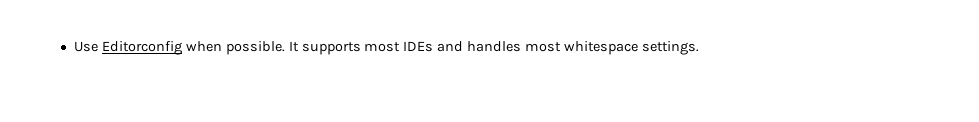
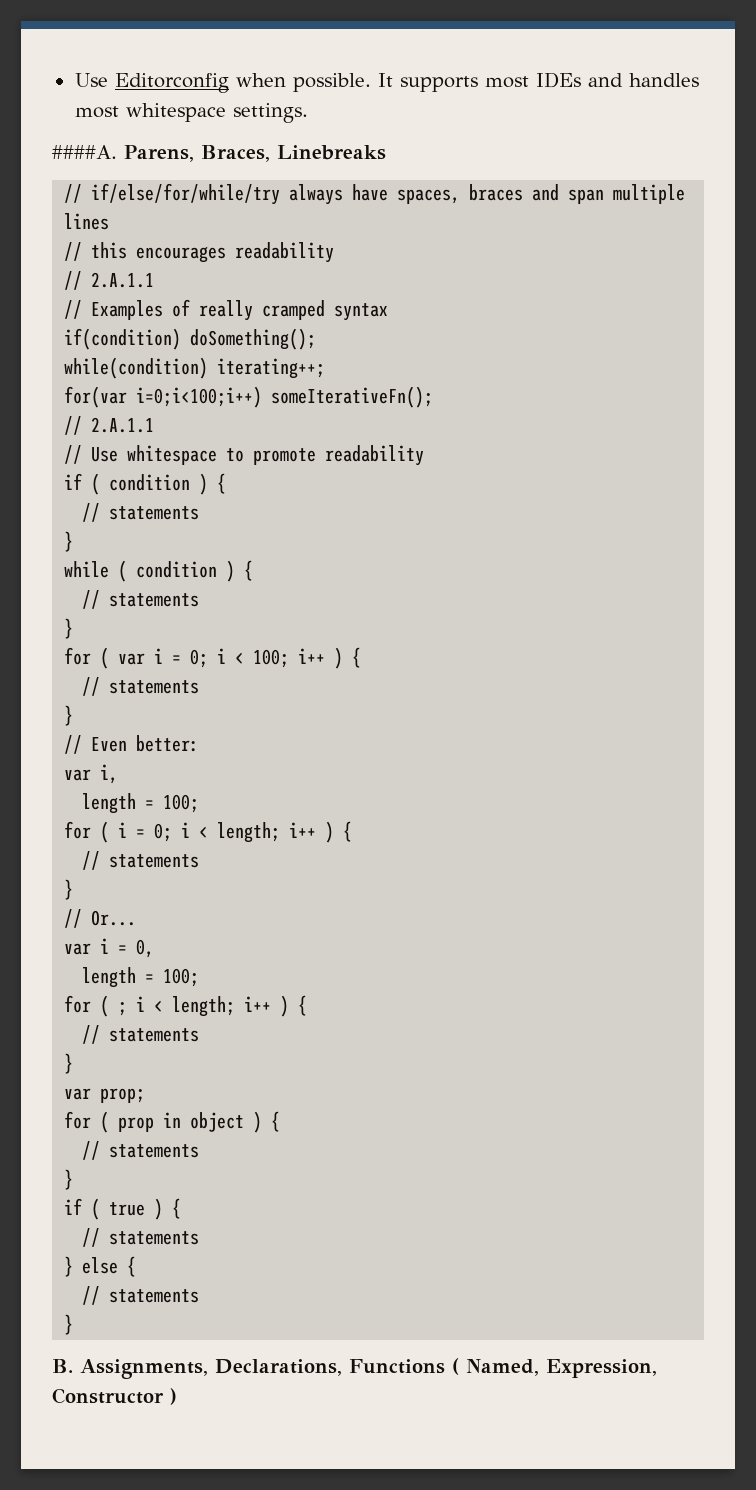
(699, 48) none -> [52,145,386,162] [64,183,686,205] [64,213,110,230] [64,242,335,263] [64,271,155,290] [64,299,389,321] [64,328,317,350] [64,357,326,379] [64,386,434,408] [64,416,155,435] [64,445,425,466] [64,473,227,495] [82,503,200,522] [64,531,74,552] [64,560,254,582] [82,590,200,609] [64,618,74,639] [64,647,362,669] [82,677,200,696] [64,705,74,726] [64,735,200,754] [64,764,119,784] [82,793,200,814] [64,821,353,843] [82,851,200,870] [64,879,74,900] [64,909,137,928] [64,938,155,958] [82,967,200,988] [64,995,308,1017] [82,1025,200,1044] [64,1053,74,1074] [64,1088,146,1103] [64,1111,281,1133] [82,1141,200,1160] [64,1169,74,1190] [64,1198,182,1220] [82,1228,200,1247] [64,1256,137,1277] [82,1286,200,1305] [64,1314,74,1335] [52,1358,657,1379] [52,1388,177,1405] // ####A. Parens, Braces, Linebreaks // // if/else/for/while/try always have spaces, braces and span multiple lines // // this encourages readability // // 2.A.1.1 // // Examples of really cramped syntax // if(condition) doSomething(); // while(condition) iterating++; // for(var i=0;i<100;i++) someIterativeFn(); // // 2.A.1.1 // // Use whitespace to promote readability // if ( condition ) { // // statements // } // while ( condition ) { // // statements // } // for ( var i = 0; i < 100; i++ ) { // // statements // } // // Even better: // var i, // length = 100; // for ( i = 0; i < length; i++ ) { // // statements // } // // Or... // var i = 0, // length = 100; // for ( ; i < length; i++ ) { // // statements // } // var prop; // for ( prop in object ) { // // statements // } // if ( true ) { // // statements // } else { // // statements // } // B. Assignments, Declarations, Functions ( Named, Expression, Constructor )

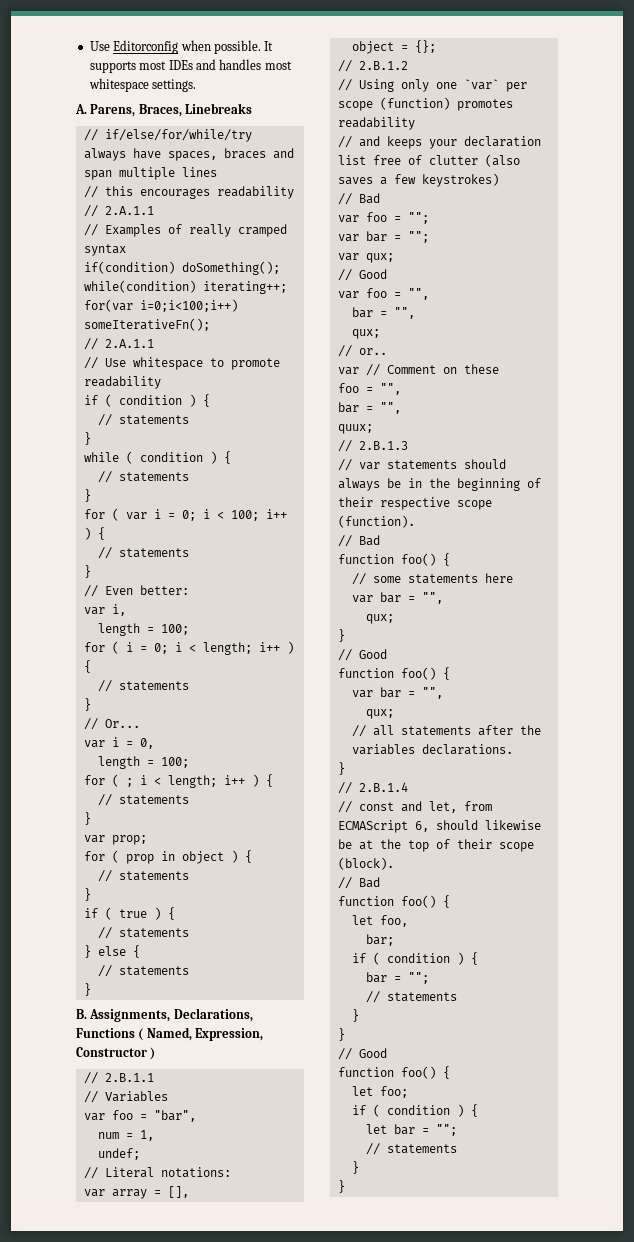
[52,145,117,159] ####A. -> [75,104,87,114] A.
(177, 1396) none -> [83,1072,154,1084] [83,1091,168,1103] [83,1110,196,1122] [97,1130,154,1141] [97,1148,140,1160] [83,1167,231,1179] [83,1186,189,1199] [351,40,436,54] [337,60,408,72] [337,79,527,92] [337,97,513,111] [337,117,415,130] [337,136,541,149] [337,154,520,167] [337,173,499,187] [337,193,380,205] [337,212,429,224] [337,231,429,243] [337,253,394,263] [337,269,387,281] [337,288,429,300] [351,307,415,319] [351,329,380,339] [337,345,387,357] [337,364,499,376] [337,383,401,395] [337,402,401,414] [337,424,373,434] [337,440,408,452] [337,459,506,471] [337,478,541,491] [337,497,492,510] [337,515,415,528] [337,535,380,547] [337,553,450,566] [351,573,513,585] [351,592,443,604] [365,614,394,624] [337,629,345,642] [337,649,387,661] [337,667,450,680] [351,687,443,699] [365,709,394,719] [351,725,541,737] [351,744,513,755] [337,762,345,775] [337,782,408,794] [337,801,492,813] [337,820,541,833] [337,839,534,852] [337,857,394,870] [337,877,380,889] [337,895,450,908] [351,915,408,927] [365,934,394,946] [351,952,478,965] [365,972,429,984] [365,991,457,1003] [351,1009,359,1022] [337,1028,345,1041] [337,1048,387,1060] [337,1066,450,1079] [351,1086,408,1098] [351,1104,478,1117] [365,1124,457,1136] [365,1143,457,1155] [351,1161,359,1174] [337,1180,345,1193] // // 2.B.1.1 // // Variables // var foo = "bar", // num = 1, // undef; // // Literal notations: // var array = [], // object = {}; // // 2.B.1.2 // // Using only one `var` per scope (function) promotes readability // // and keeps your declaration list free of clutter (also saves a few keystrokes) // // Bad // var foo = ""; // var bar = ""; // var qux; // // Good // var foo = "", // bar = "", // qux; // // or.. // var // Comment on these // foo = "", // bar = "", // quux; // // 2.B.1.3 // // var statements should always be in the beginning of their respective scope (function). // // Bad // function foo() { // // some statements here // var bar = "", // qux; // } // // Good // function foo() { // var bar = "", // qux; // // all statements after the variables declarations. // } // // 2.B.1.4 // // const and let, from ECMAScript 6, should likewise be at the top of their scope (block). // // Bad // function foo() { // let foo, // bar; // if ( condition ) { // bar = ""; // // statements // } // } // // Good // function foo() { // let foo; // if ( condition ) { // let bar = ""; // // statements // } // }

